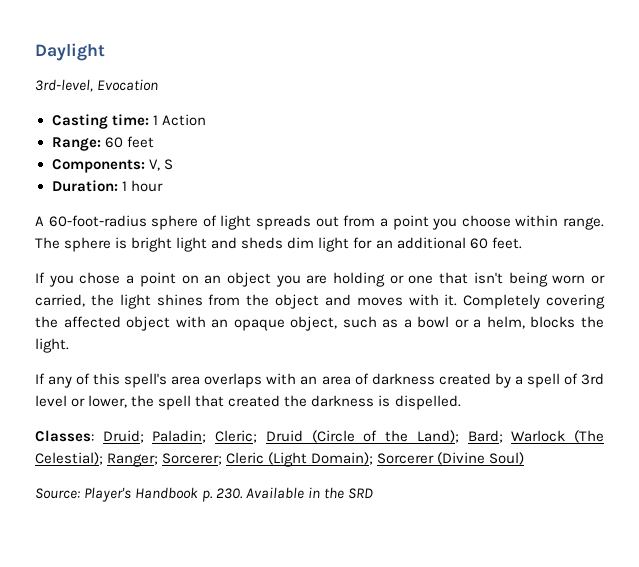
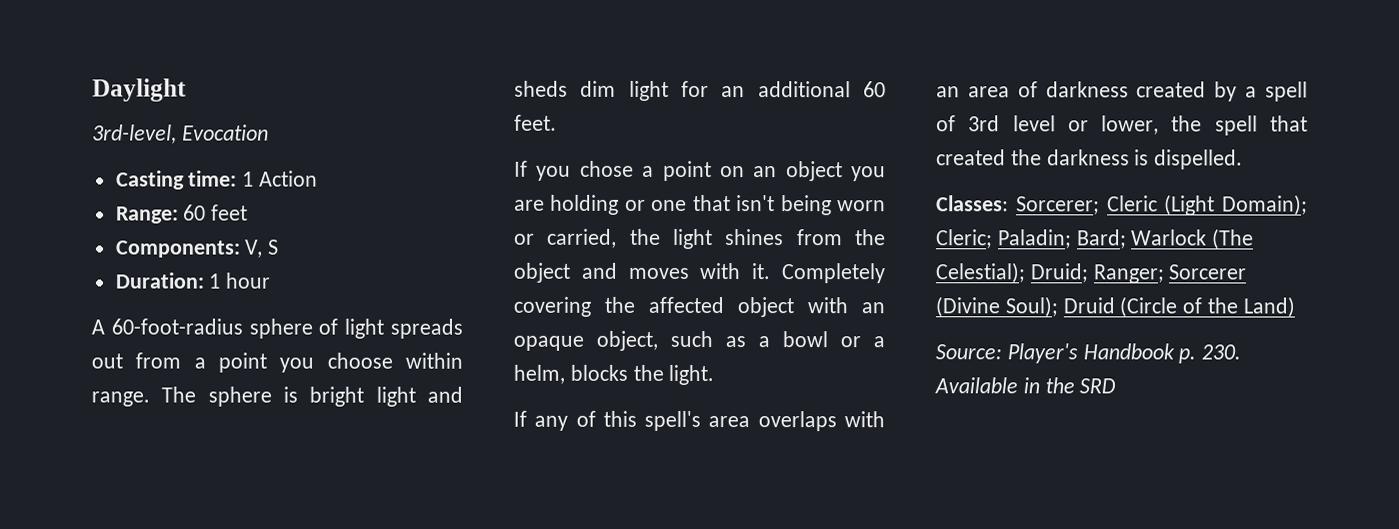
[102,430,605,443] [35,452,525,467] Druid; Paladin; Cleric; Druid (Circle of the Land); Bard; Warlock (The Celestial); Ranger; Sorcerer; Cleric (Light Domain); Sorcerer (Divine Soul) -> [1015,194,1308,216] [936,228,1255,250] [935,262,1248,284] [935,296,1295,318] Sorcerer; Cleric (Light Domain); Cleric; Paladin; Bard; Warlock (The Celestial); Druid; Ranger; Sorcerer (Divine Soul); Druid (Circle of the Land)

